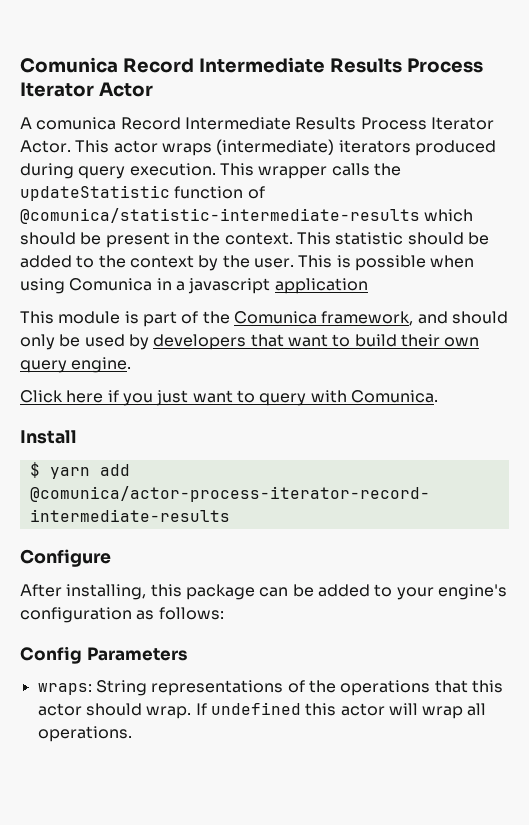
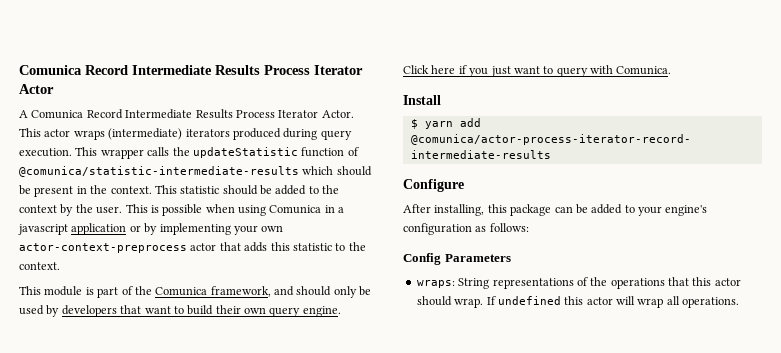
[36,117,117,130] comunica -> [31,110,84,119] Comunica
(368, 286) none -> [129,223,284,235] [19,242,366,253] [19,262,60,270] or by implementing your own actor-context-preprocess actor that adds this statistic to the context.

